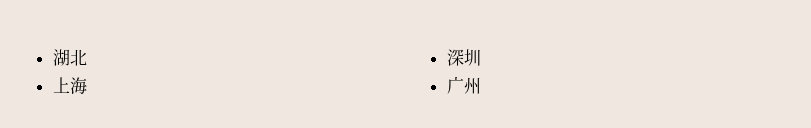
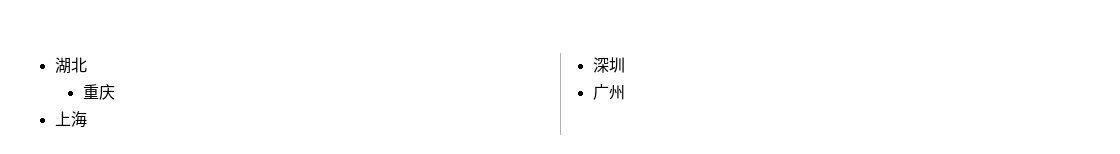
(87, 57) none -> [82,84,115,100] // 重庆

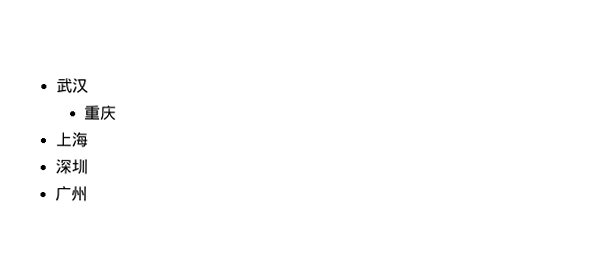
[54,57,87,74] 湖北 -> [55,78,89,94] 武汉

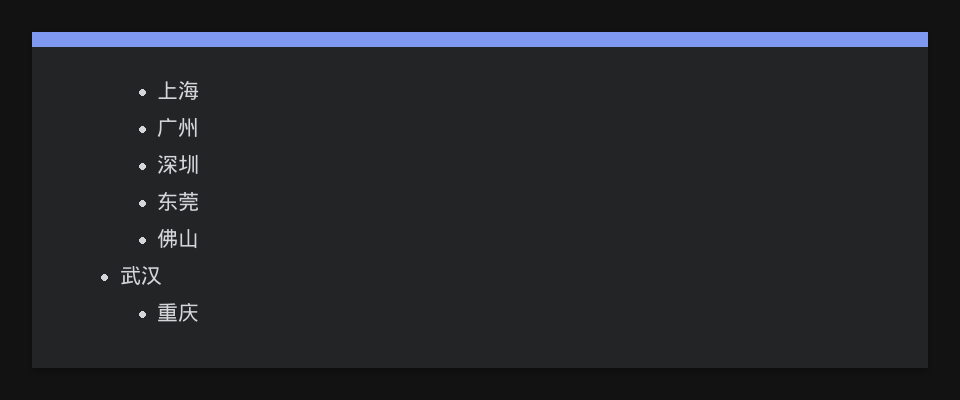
(55, 86) none -> [157,80,200,100] [157,117,200,138] [157,154,200,174] [157,192,200,212] [157,229,200,249] 上海 // 广州 // 深圳 // 东莞 // 佛山 //
[54,132,88,148] [54,159,88,175] [54,186,88,202] // 上海 // 深圳 // 广州 -> (200, 312) none

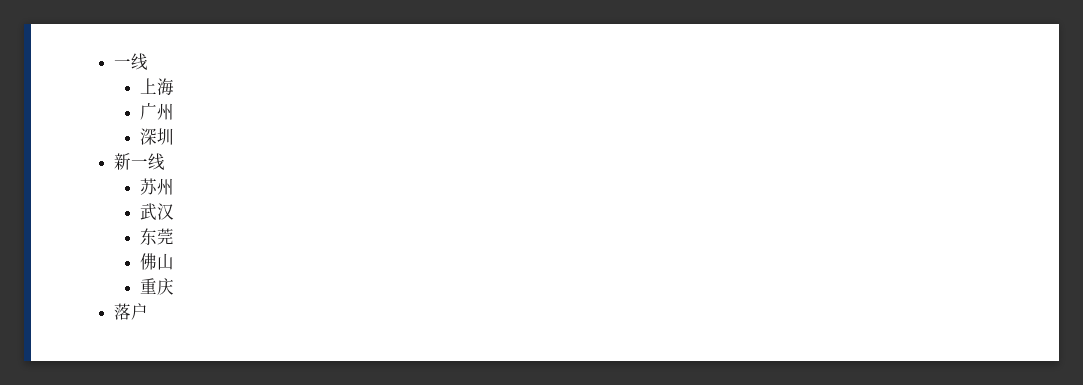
(157, 90) none -> [114,53,149,71] 一线 //
(200, 164) none -> [114,153,166,171] [139,178,174,195] [139,203,174,221] // 新一线 // 苏州 // 武汉
[119,266,162,285] // 武汉 -> (174, 261) none
(200, 312) none -> [114,303,149,320] // 落户

